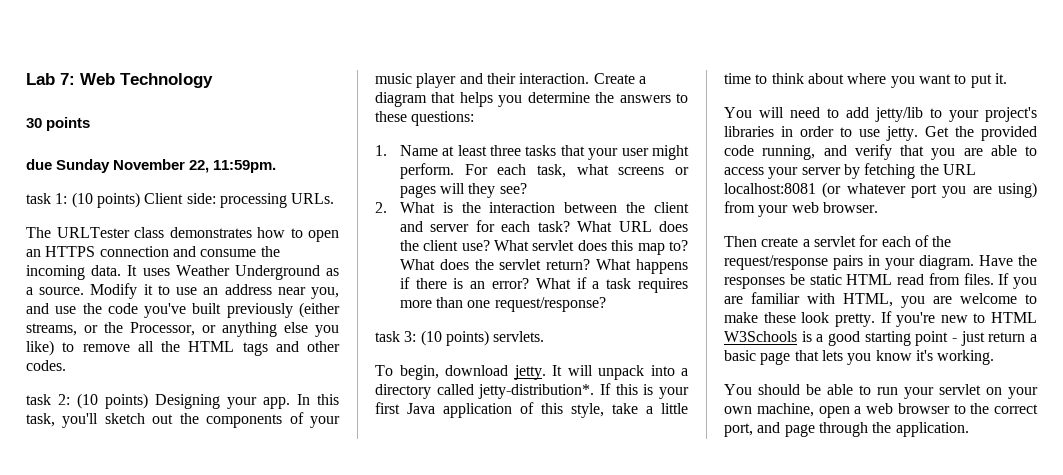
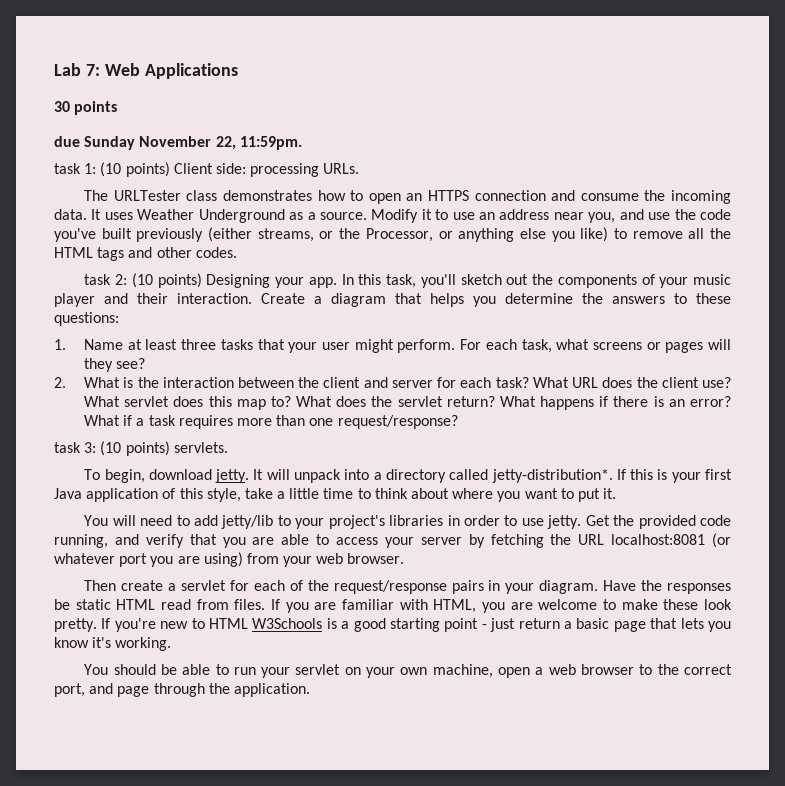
[120,73,213,88] Technology -> [144,63,238,79] Applications

